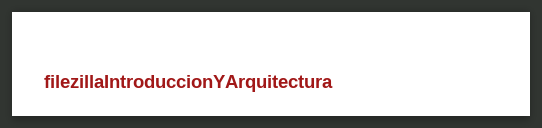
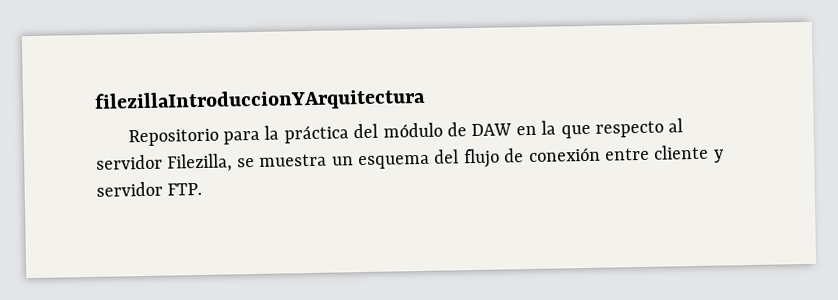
(333, 83) none -> [127,118,684,147] [96,144,724,173] [96,181,203,197] // Repositorio para la práctica del módulo de DAW en la que respecto al servidor Filezilla, se muestra un esquema del flujo de conexión entre cliente y servidor FTP.

